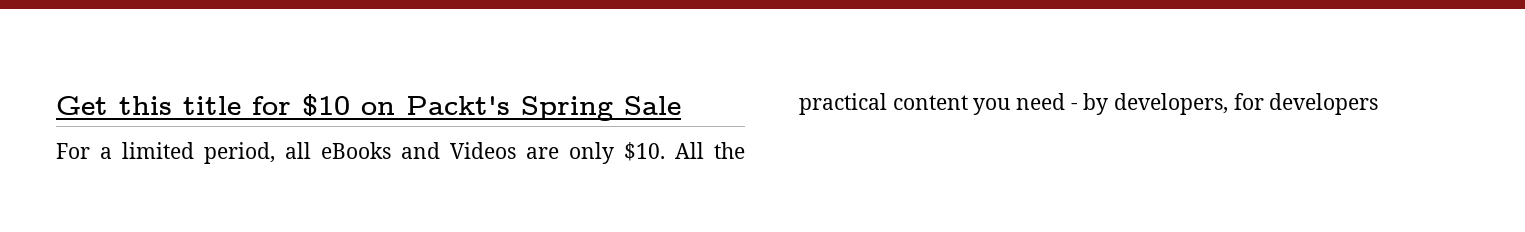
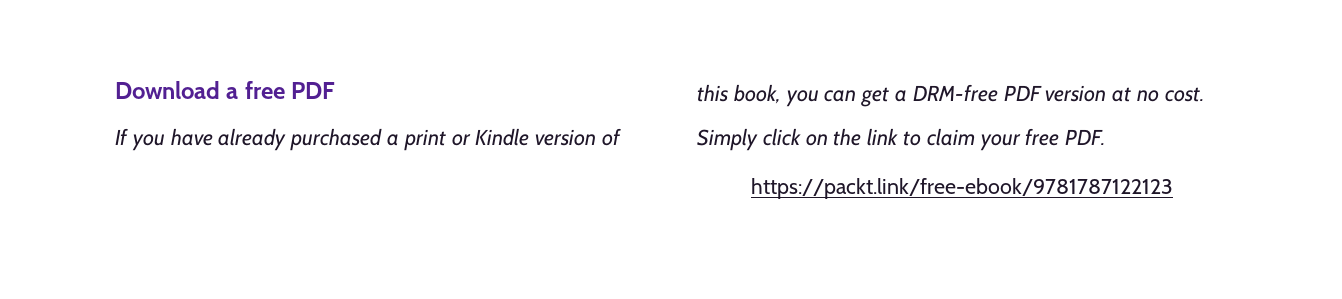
[56,94,681,121] [56,142,745,164] [799,93,1379,115] Get this title for $10 on Packt's Spring Sale // For a limited period, all eBooks and Videos are only $10. All the practical content you need - by developers, for developers -> [115,81,336,99] [115,128,622,151] [697,84,1204,107] [697,128,1106,151] [751,178,1174,199] Download a free PDF // If you have already purchased a print or Kindle version of this book, you can get a DRM-free PDF version at no cost. // Simply click on the link to claim your free PDF. // https://packt.link/free-ebook/9781787122123

